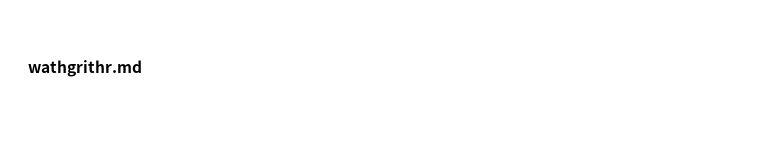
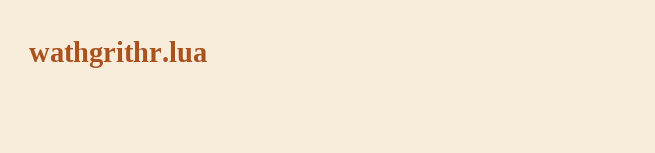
[28,60,142,77] wathgrithr.md -> [29,41,207,68] wathgrithr.lua

